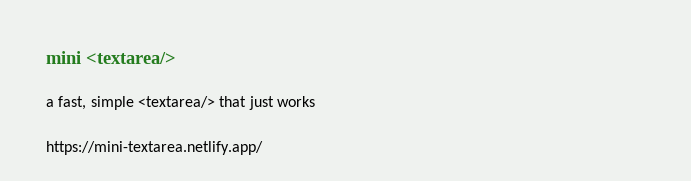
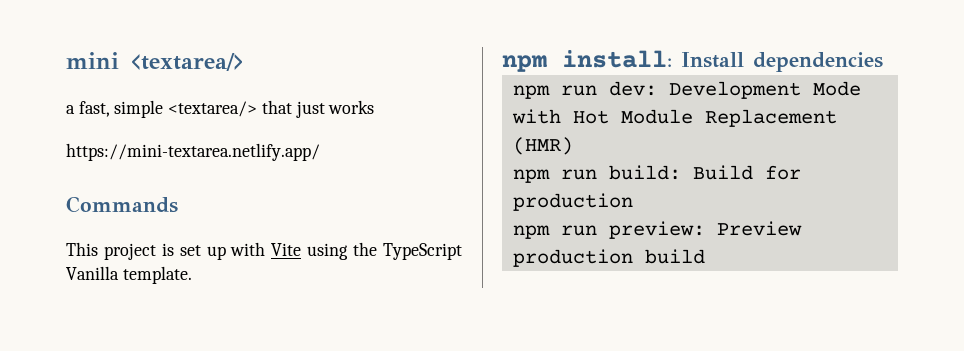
(263, 148) none -> [66,196,178,213] [66,242,462,260] [66,266,192,284] [502,50,883,72] [512,81,861,99] [511,109,837,127] [512,137,573,155] [512,165,801,183] [512,193,633,211] [512,221,802,239] [512,249,705,267] // Commands // This project is set up with Vite using the TypeScript Vanilla template. // npm install: Install dependencies // npm run dev: Development Mode with Hot Module Replacement (HMR) // npm run build: Build for production // npm run preview: Preview production build

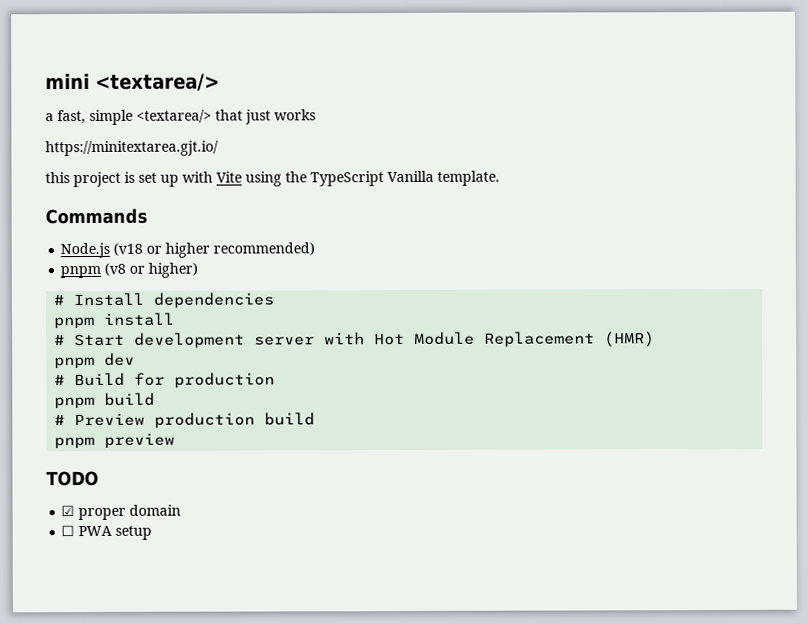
[66,143,320,161] [66,196,178,213] [66,242,98,256] https://mini-textarea.netlify.app/ // Commands // This -> [45,140,219,157] [45,172,70,184] https://minitextarea.gjt.io/ // this
[502,50,883,72] [512,81,861,99] npm install: Install dependencies // npm run dev: Development Mode -> [45,208,148,225] [60,242,316,259] [60,262,199,279] [53,292,275,308] [54,312,176,329] [54,332,316,348] Commands // Node.js (v18 or higher recommended) // pnpm (v8 or higher) // # Install dependencies // pnpm install // # Start development server
[512,165,681,183] npm run build: -> [54,352,136,369] [54,374,66,386] pnpm dev // #
[512,221,705,239] npm run preview: -> [54,392,156,409] [54,414,66,426] pnpm build // #
(705, 256) none -> [54,432,176,449] [46,470,99,487] [61,504,182,521] [61,525,153,540] // pnpm preview // TODO // ☑ proper domain // ☐ PWA setup

